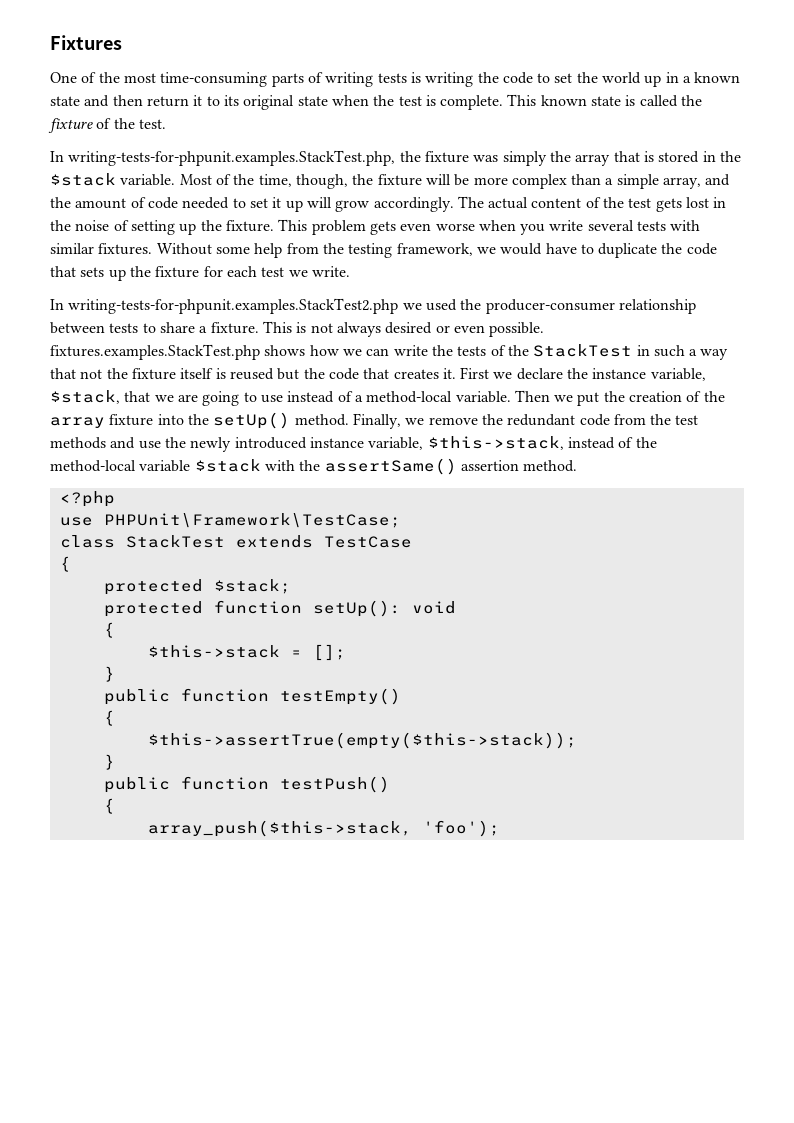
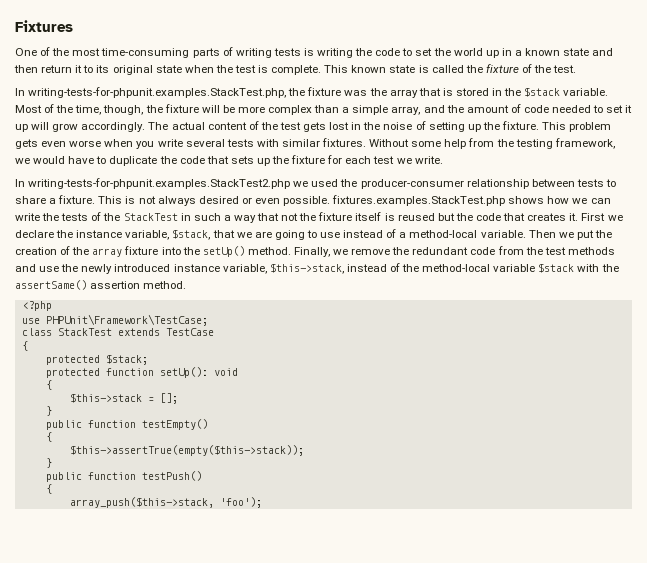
[502,151,547,166] simply -> (368, 93) none

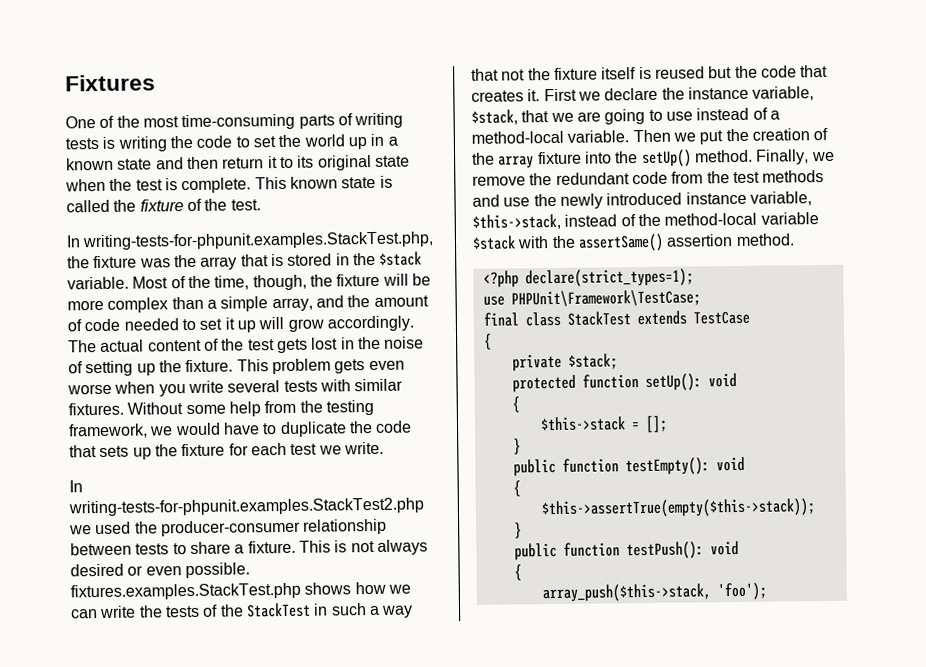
(52, 306) none -> [524,268,694,288] declare(strict_types=1);
(208, 320) none -> [482,312,519,327] final
[45,355,100,365] protected -> [511,353,562,372] private
[141,419,208,430] testEmpty() -> [624,456,745,476] testEmpty(): void
[141,471,202,481] testPush() -> [625,540,739,560] testPush(): void

